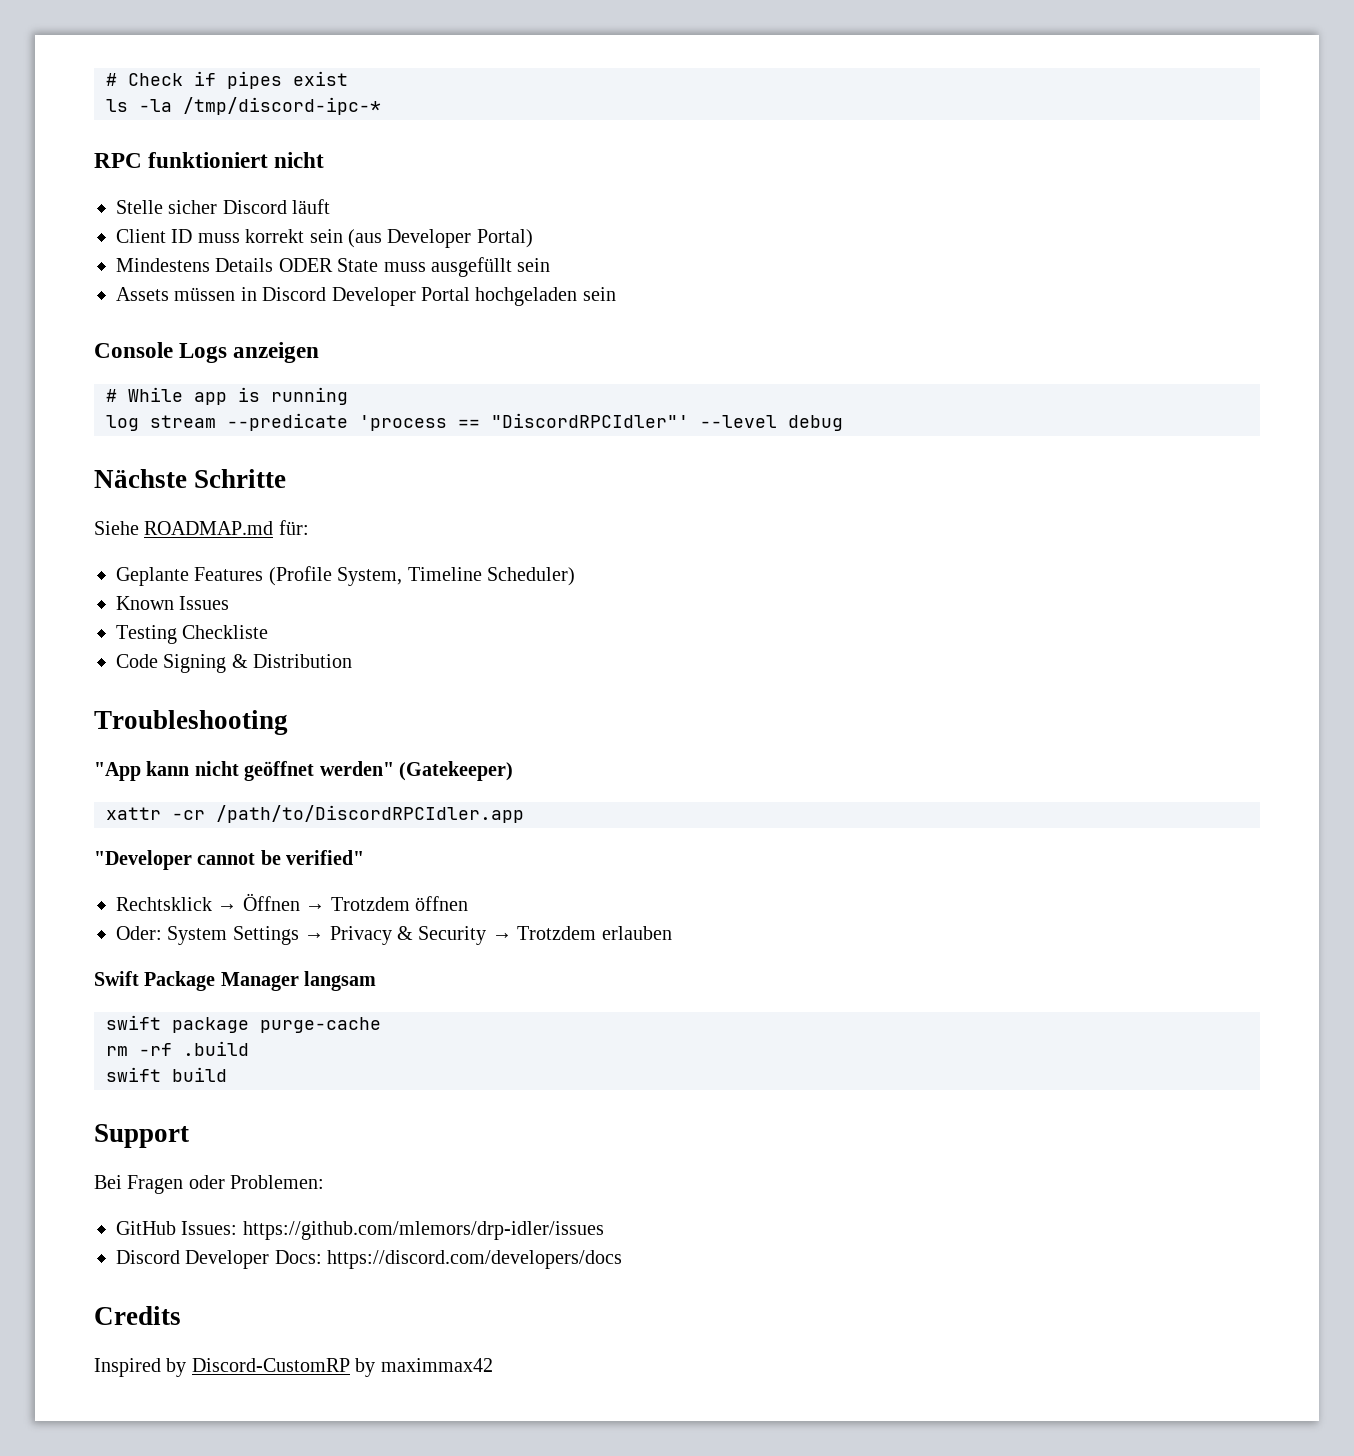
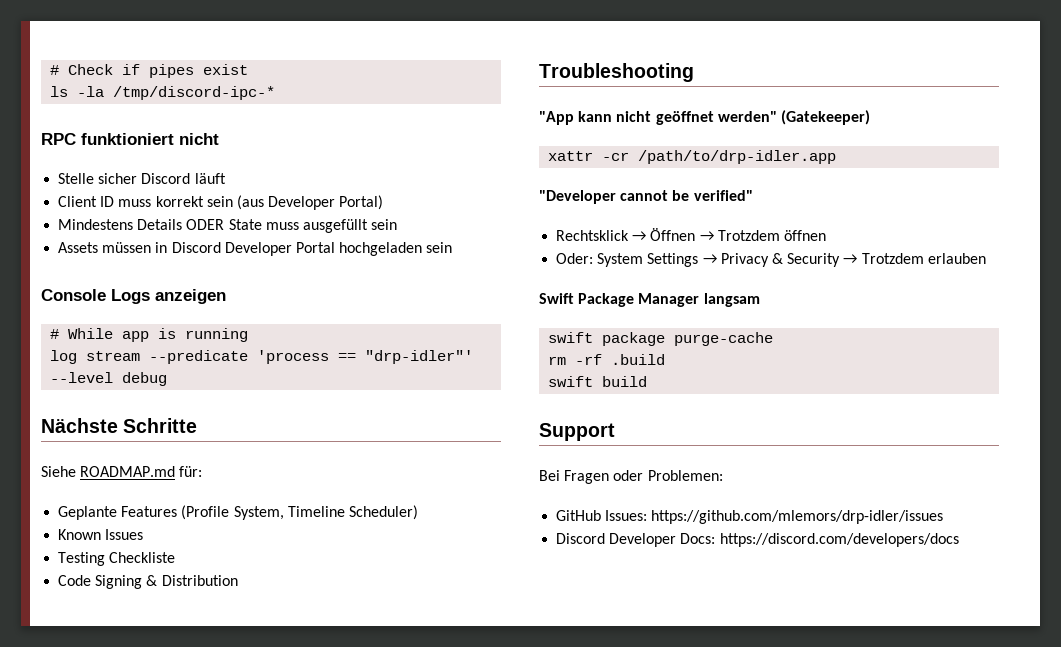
[491,413,689,428] "DiscordRPCIdler"' -> [365,350,474,364] "drp-idler"'
[216,805,524,823] /path/to/DiscordRPCIdler.app -> [638,150,837,164] /path/to/drp-idler.app
[94,1306,181,1325] [94,1358,493,1377] // Credits // Inspired by Discord-CustomRP by maximmax42 -> (959, 540) none

